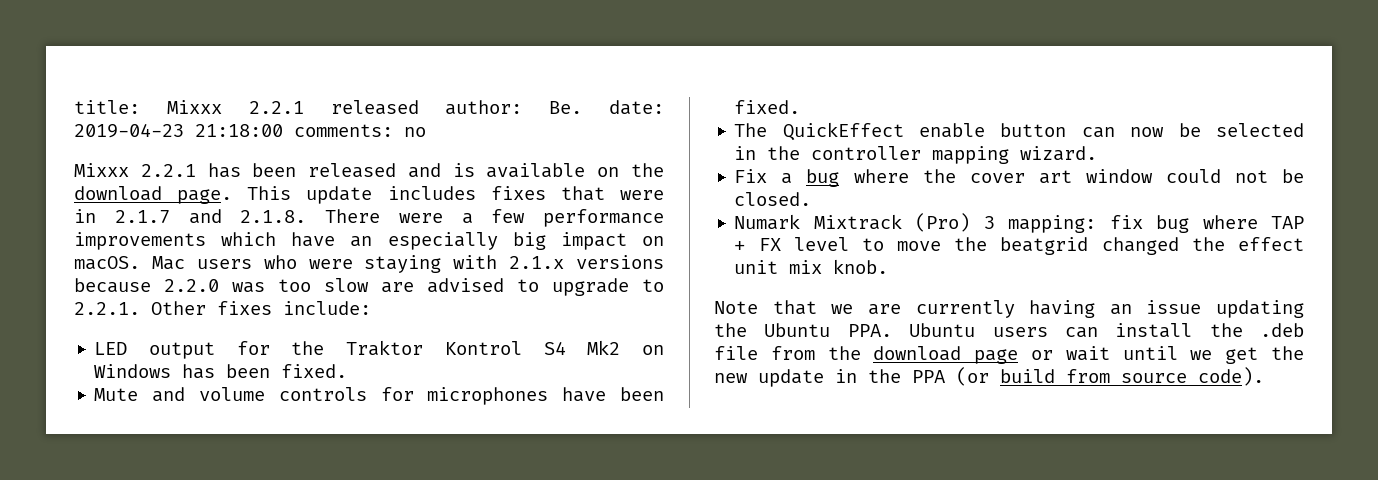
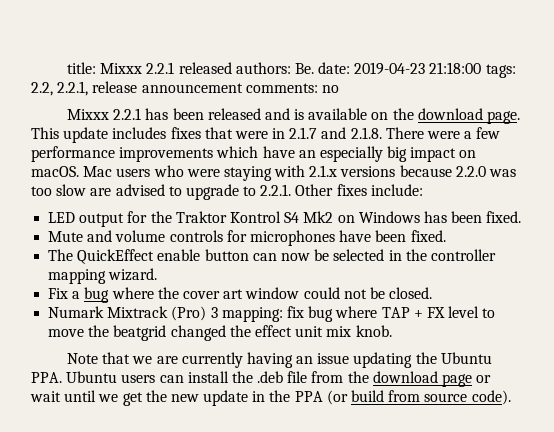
[445,100,523,115] author: -> [235,62,291,74] authors:
(283, 130) none -> [485,64,516,78] [31,81,243,96] tags: 2.2, 2.2.1, release announcement

